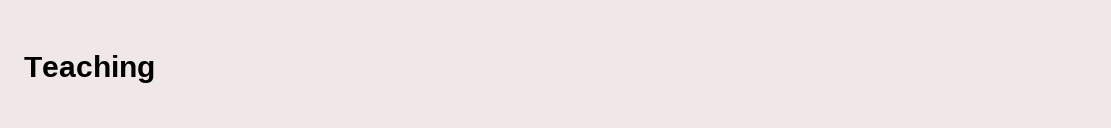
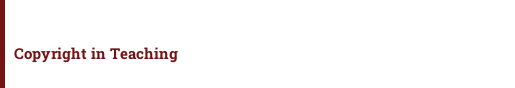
(24, 69) none -> [14,47,107,63] Copyright in

